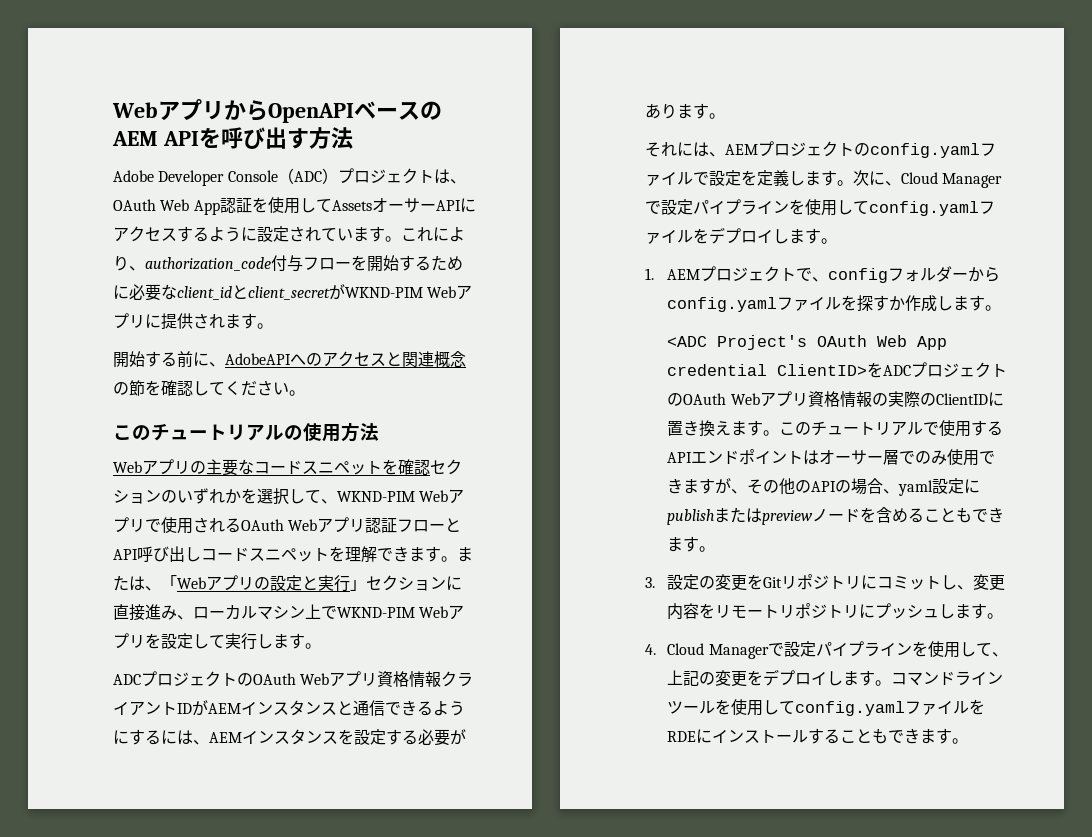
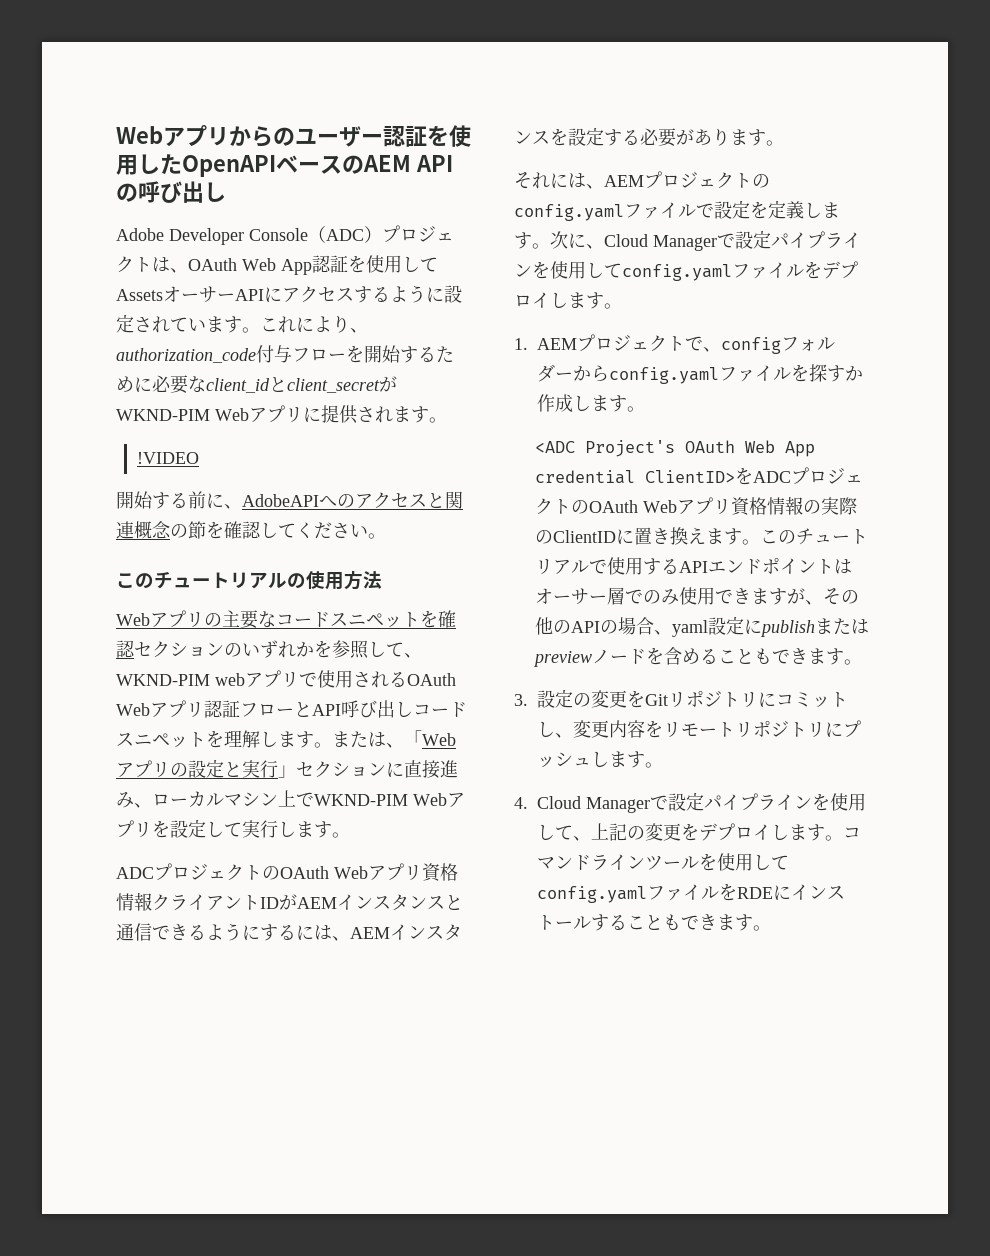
(268, 110) none -> [273,125,471,147] [116,154,182,175] のユーザー認証を使用した
[198,127,353,149] を呼び出す方法 -> [116,181,226,203] の呼び出し
(273, 326) none -> [136,452,199,464] // !VIDEO
[257,488,289,505] 選択 -> [332,640,369,659] 参照
[419,490,449,502] Web -> [215,673,245,686] web
[377,546,409,562] でき -> [260,731,278,747] し

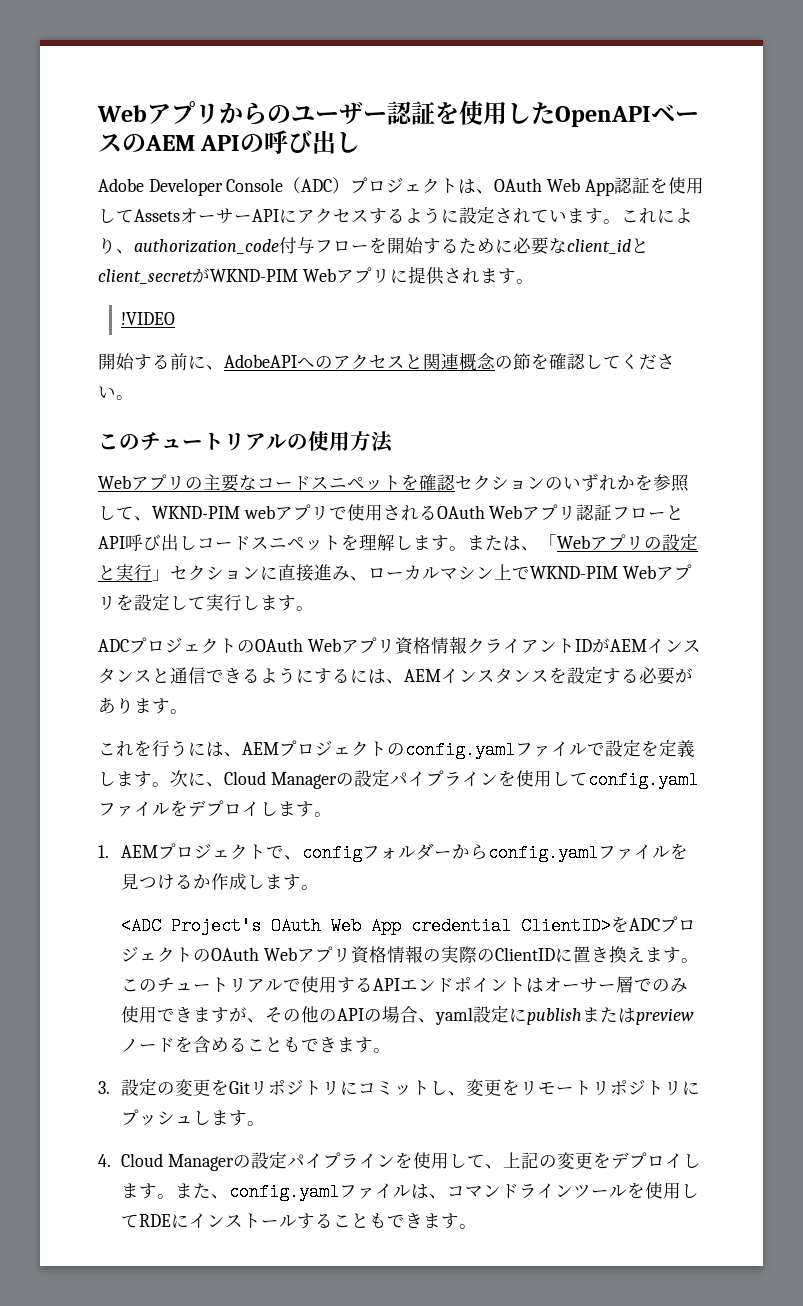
[514,172,550,189] それ -> [98,740,188,757] これを行う
[717,233,735,248] で -> [335,773,354,786] の
[809,364,845,382] 探す -> [121,873,194,890] 見つける
[609,720,645,738] 内容 -> (503, 1087) none
[650,795,668,810] で -> [233,1155,252,1168] の
(843, 838) none -> [175,1183,448,1201] また、config.yamlファイルは、
[537,883,737,903] config.yamlファイルを -> (140, 1221) none

